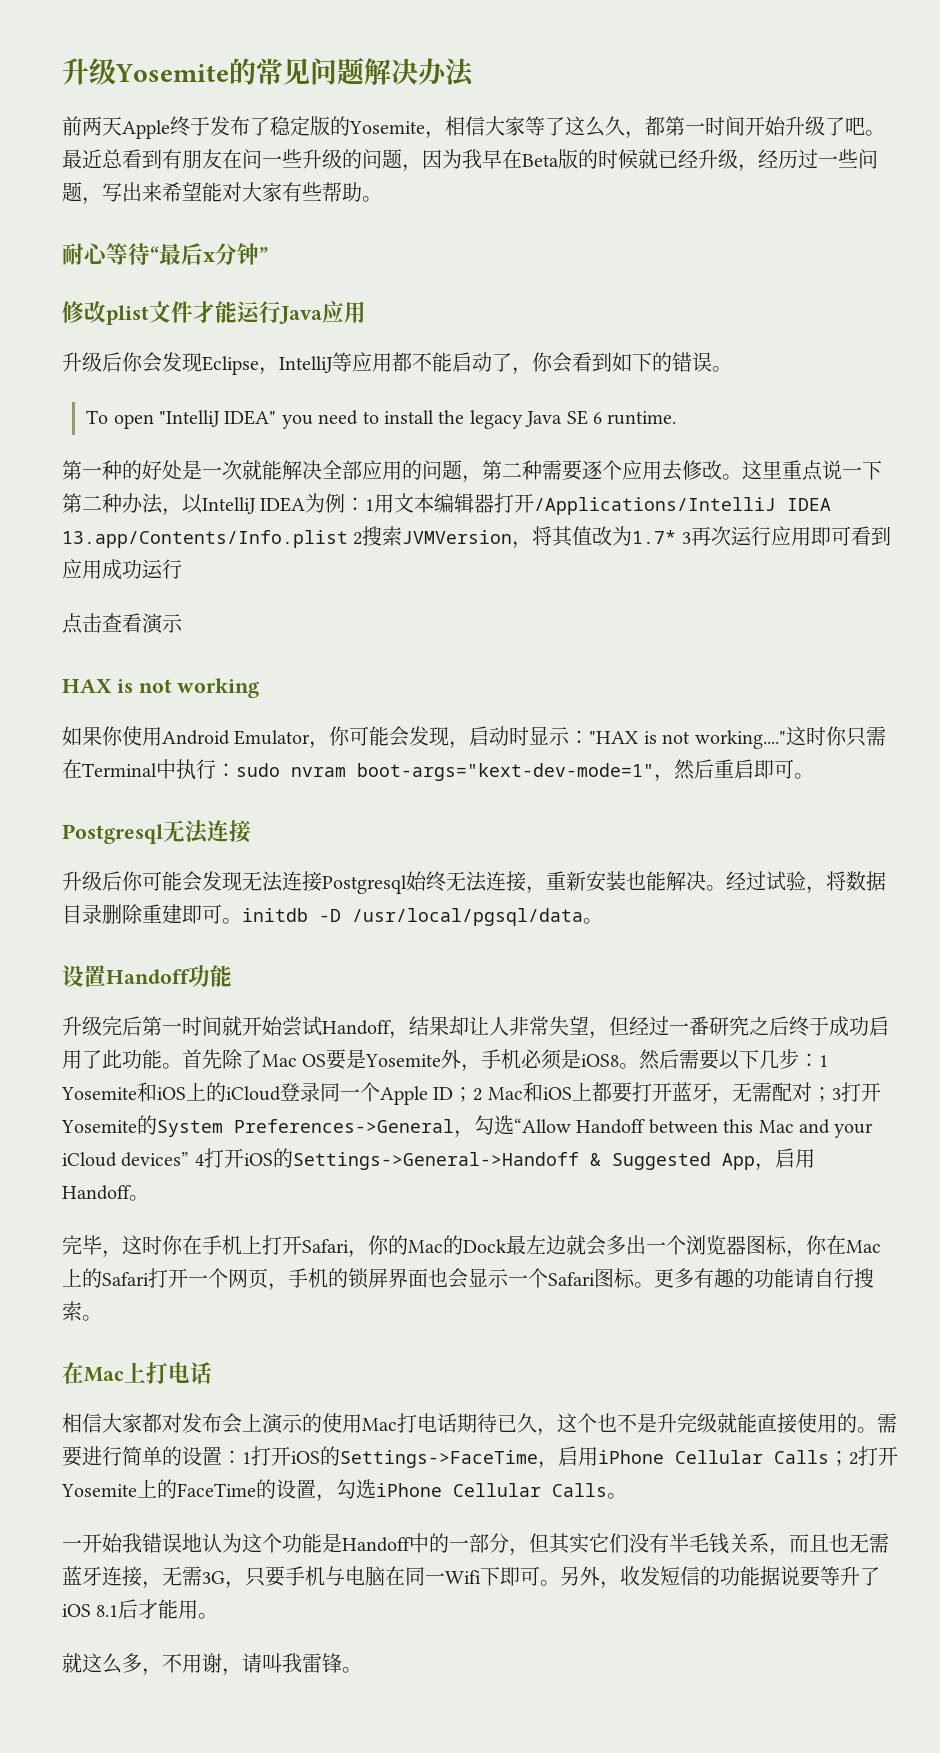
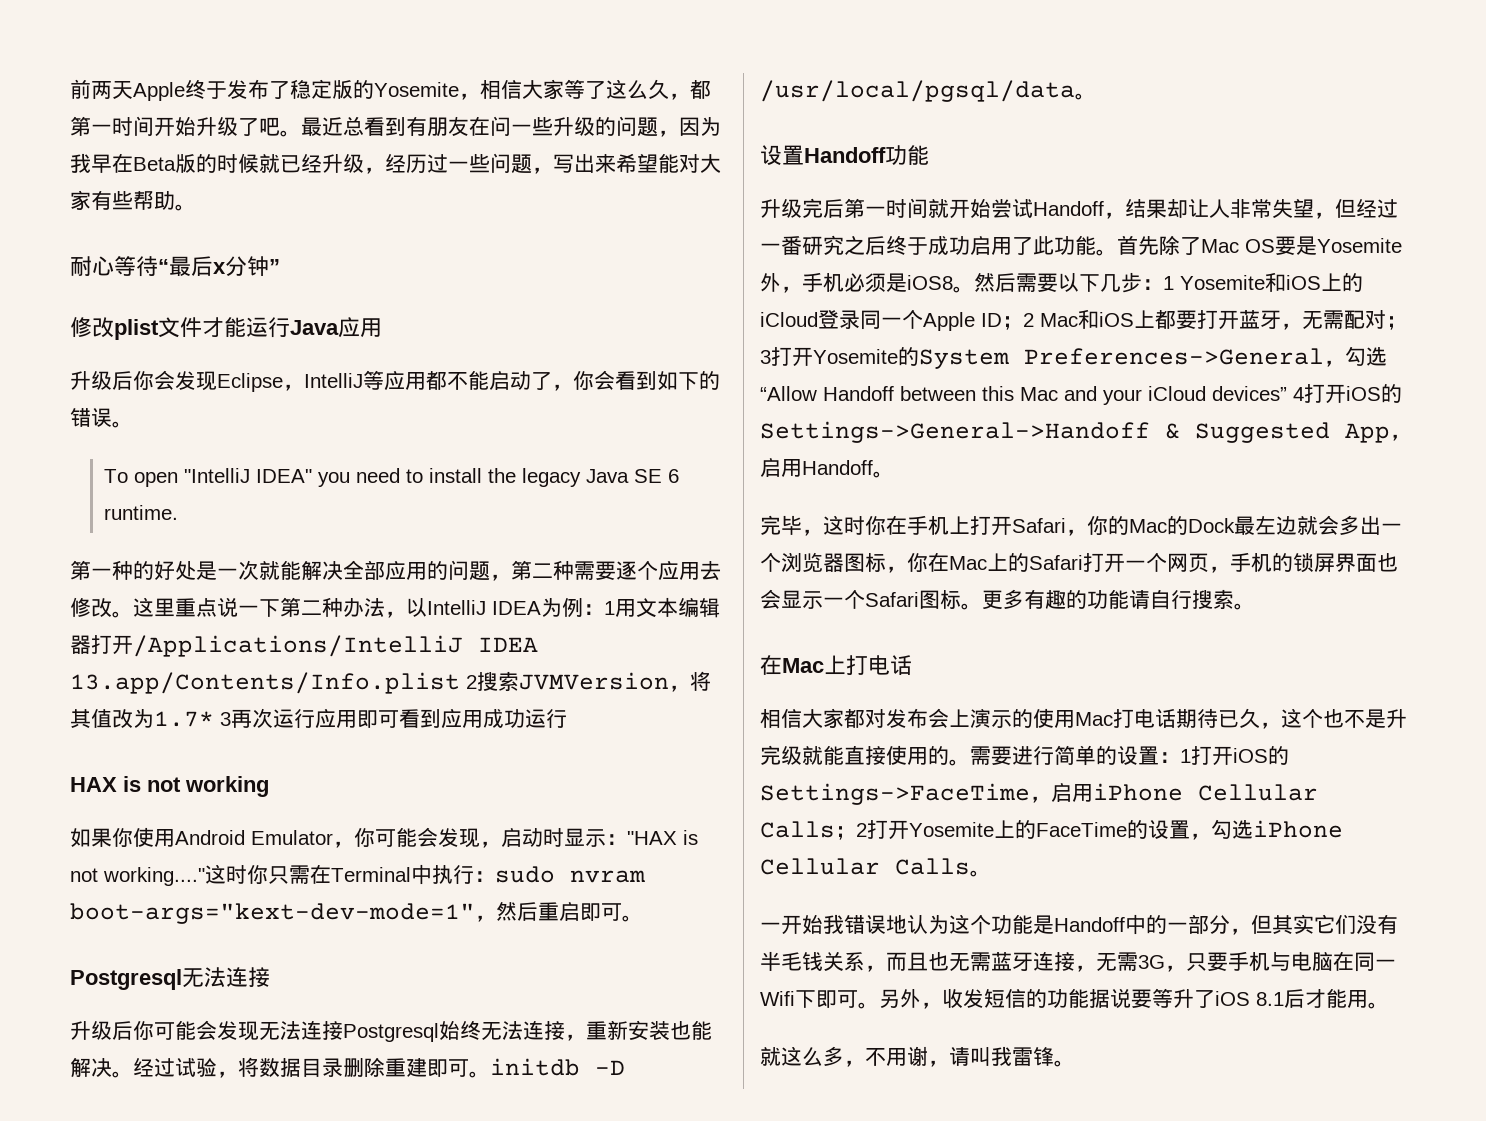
[62,57,475,87] 升级Yosemite的常见问题解决办法 // -> (70, 89) none
[62,613,183,634] // 点击查看演示 -> (567, 718) none

